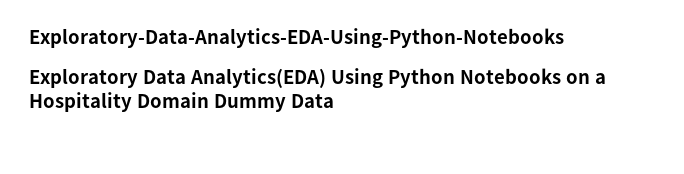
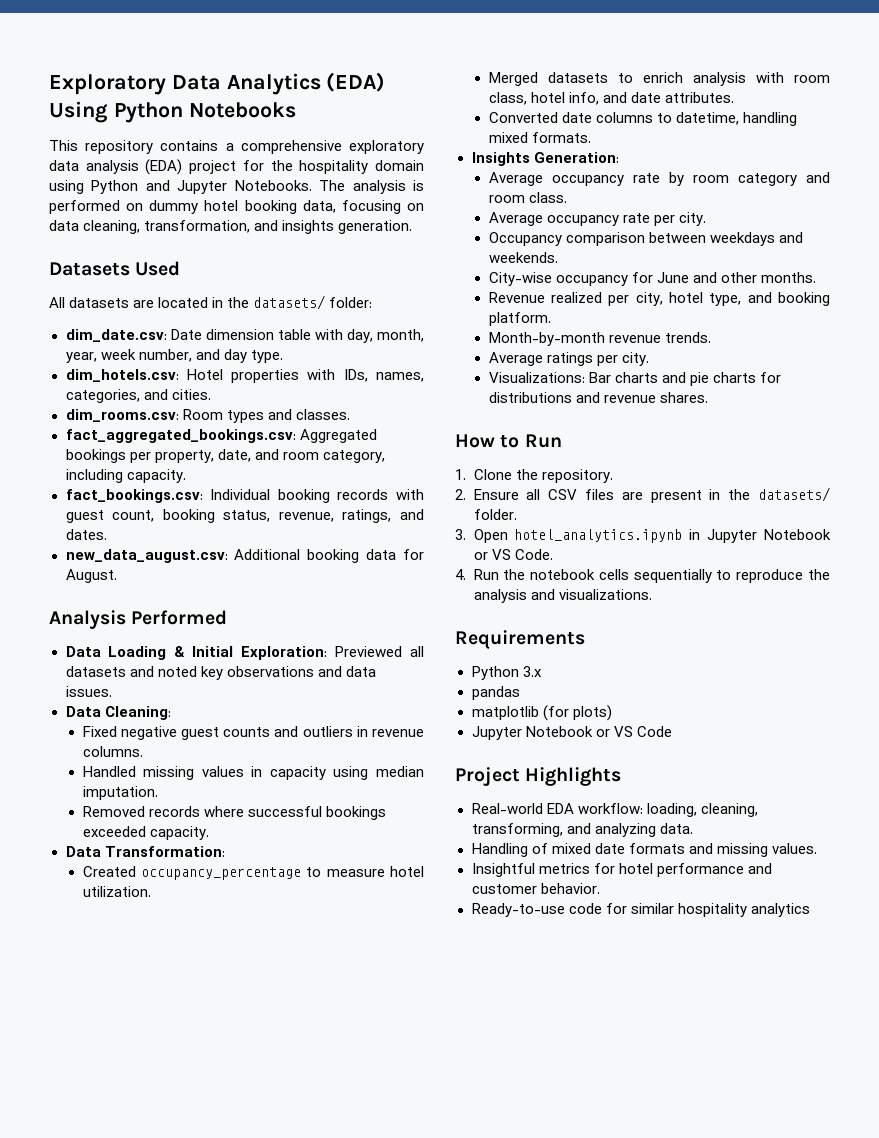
[29,28,564,48] Exploratory-Data-Analytics-EDA-Using-Python-Notebooks // -> (49, 84) none
[189,68,326,88] Analytics(EDA) -> [226,72,386,95] Analytics (EDA)
[565,73,606,84] [29,92,334,112] on a Hospitality Domain Dummy Data -> [49,140,424,154] [49,159,425,175] [49,180,425,194] [49,200,425,214] [49,220,413,234] [49,261,181,276] [49,295,373,310] [65,329,424,343] [65,349,283,363] [65,369,425,383] [65,389,211,403] [65,409,350,423] [65,429,377,443] [65,449,385,463] [65,469,186,483] [65,489,424,503] [65,509,424,523] [65,529,107,540] [65,549,424,563] [65,569,117,583] [49,610,228,629] [65,646,424,660] [65,666,376,680] [65,686,112,697] [65,706,171,720] [82,726,425,740] [82,746,143,757] [82,766,425,780] [82,786,158,800] [82,806,386,820] [82,826,209,840] [65,846,225,857] [82,866,425,880] [82,886,151,897] [488,72,830,86] [488,92,734,105] [488,112,797,126] [488,132,591,143] [471,152,619,166] [488,172,830,186] [488,192,567,203] [488,212,706,226] [488,232,803,246] [488,252,558,263] [488,272,816,286] [488,292,830,306] [488,312,551,326] [488,332,711,346] [488,352,649,366] [488,372,781,386] [488,392,708,403] [455,434,562,448] [455,469,613,483] [455,487,830,503] [473,509,517,520] [455,529,831,543] [473,549,553,560] [455,569,830,583] [473,589,652,603] [455,630,585,649] [471,666,542,680] [471,686,520,700] [471,705,612,721] [471,726,672,740] [455,767,622,786] [471,803,758,817] [471,823,693,837] [471,843,817,857] [471,863,772,877] [471,883,600,894] [471,903,810,917] // This repository contains a comprehensive exploratory data analysis (EDA) project for the hospitality domain using Python and Jupyter Notebooks. The analysis is performed on dummy hotel booking data, focusing on data cleaning, transformation, and insights generation. // Datasets Used // All datasets are located in the datasets/ folder: // dim_date.csv: Date dimension table with day, month, year, week number, and day type. // dim_hotels.csv: Hotel properties with IDs, names, categories, and cities. // dim_rooms.csv: Room types and classes. // fact_aggregated_bookings.csv: Aggregated bookings per property, date, and room category, including capacity. // fact_bookings.csv: Individual booking records with guest count, booking status, revenue, ratings, and dates. // new_data_august.csv: Additional booking data for August. // Analysis Performed // Data Loading & Initial Exploration: Previewed all datasets and noted key observations and data issues. // Data Cleaning: // Fixed negative guest counts and outliers in revenue columns. // Handled missing values in capacity using median imputation. // Removed records where successful bookings exceeded capacity. // Data Transformation: // Created occupancy_percentage to measure hotel utilization. // Merged datasets to enrich analysis with room class, hotel info, and date attributes. // Converted date columns to datetime, handling mixed formats. // Insights Generation: // Average occupancy rate by room category and room class. // Average occupancy rate per city. // Occupancy comparison between weekdays and weekends. // City-wise occupancy for June and other months. // Revenue realized per city, hotel type, and booking platform. // Month-by-month revenue trends. // Average ratings per city. // Visualizations: Bar charts and pie charts for distributions and revenue shares. // How to Run // 1. Clone the repository. // 2. Ensure all CSV files are present in the datasets/ folder. // 3. Open hotel_analytics.ipynb in Jupyter Notebook or VS Code. // 4. Run the notebook cells sequentially to reproduce the analysis and visualizations. // Requirements // Python 3.x // pandas // matplotlib (for plots) // Jupyter Notebook or VS Code // Project Highlights // Real-world EDA workflow: loading, cleaning, transforming, and analyzing data. // Handling of mixed date formats and missing values. // Insightful metrics for hotel performance and customer behavior. // Ready-to-use code for similar hospitality analytics

